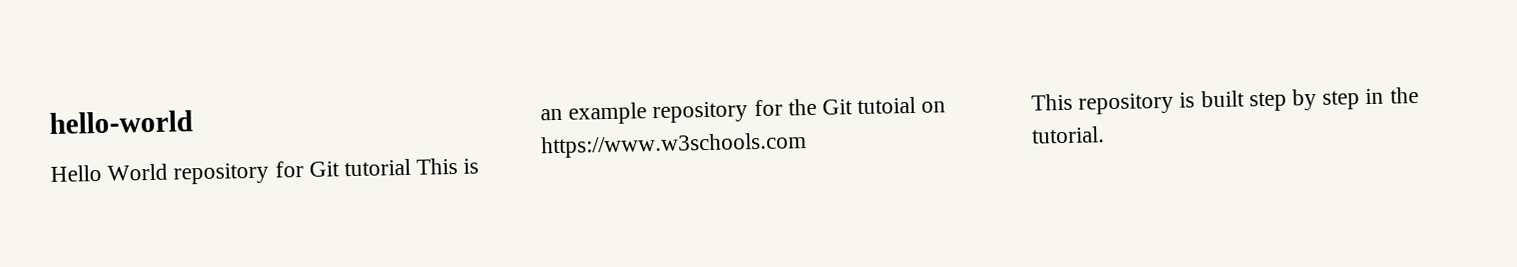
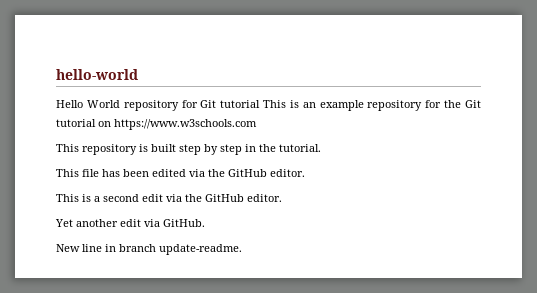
[857,96,917,115] tutoial -> [56,119,96,127] tutorial
(1105, 135) none -> [56,169,305,177] [56,194,282,202] [55,219,205,227] [56,244,242,255] // This file has been edited via the GitHub editor. // This is a second edit via the GitHub editor. // Yet another edit via GitHub. // New line in branch update-readme.

